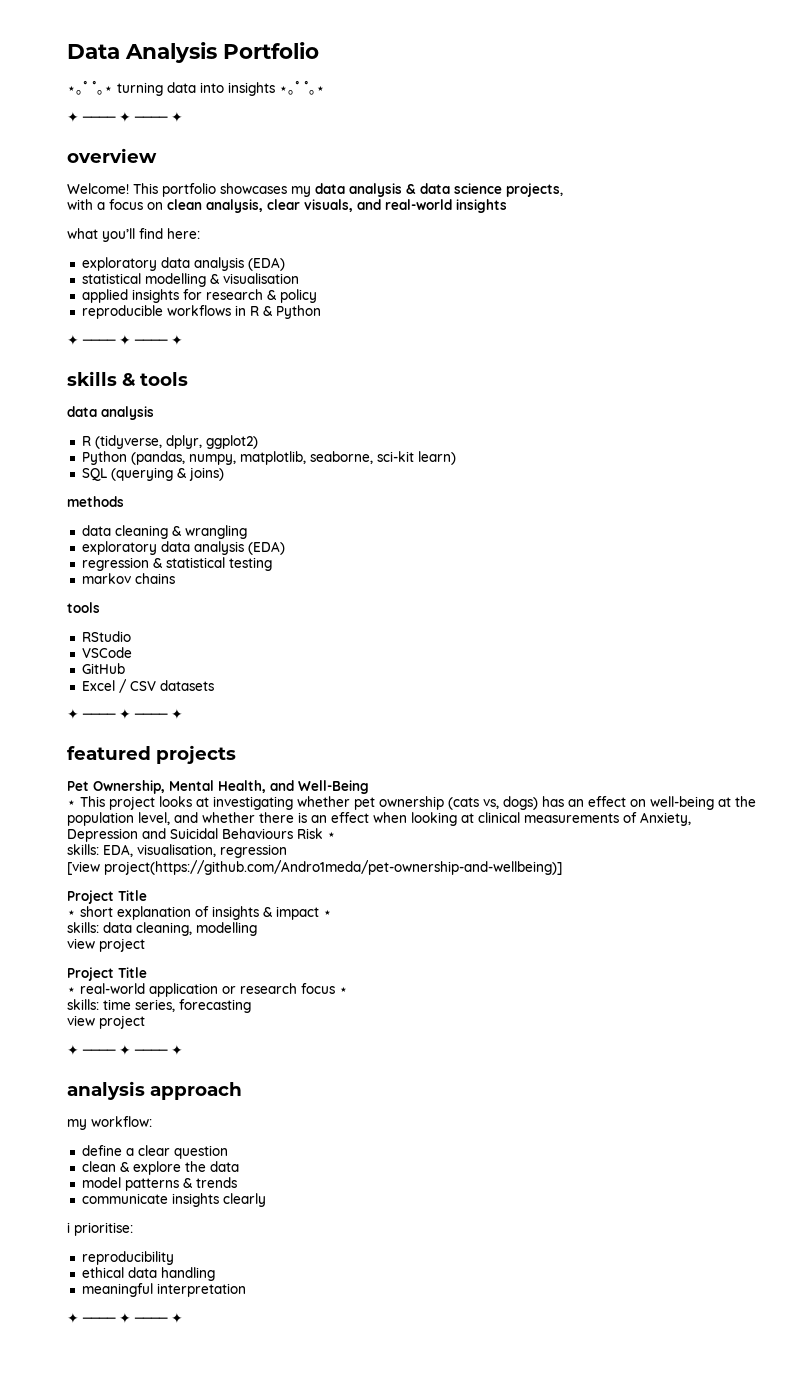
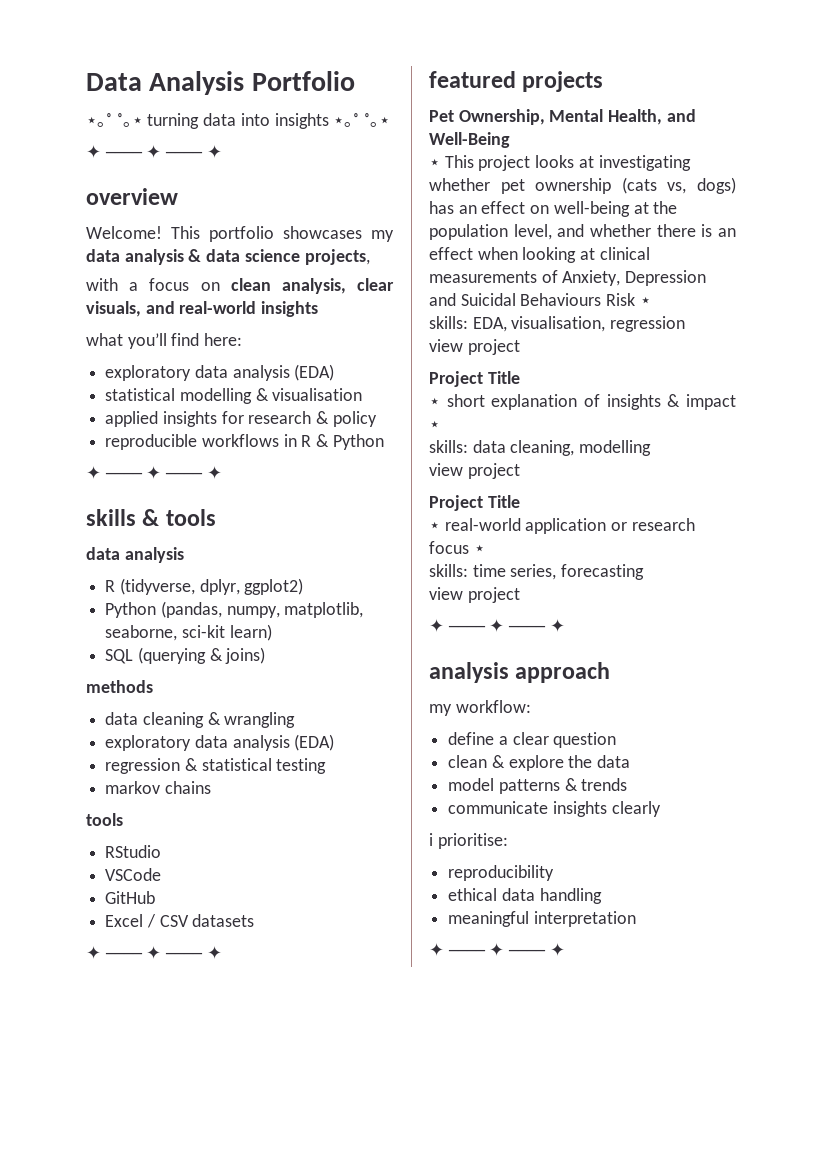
[67,860,562,875] [view project(https://github.com/Andro1meda/pet-ownership-and-wellbeing)] -> [429,339,520,355] view project

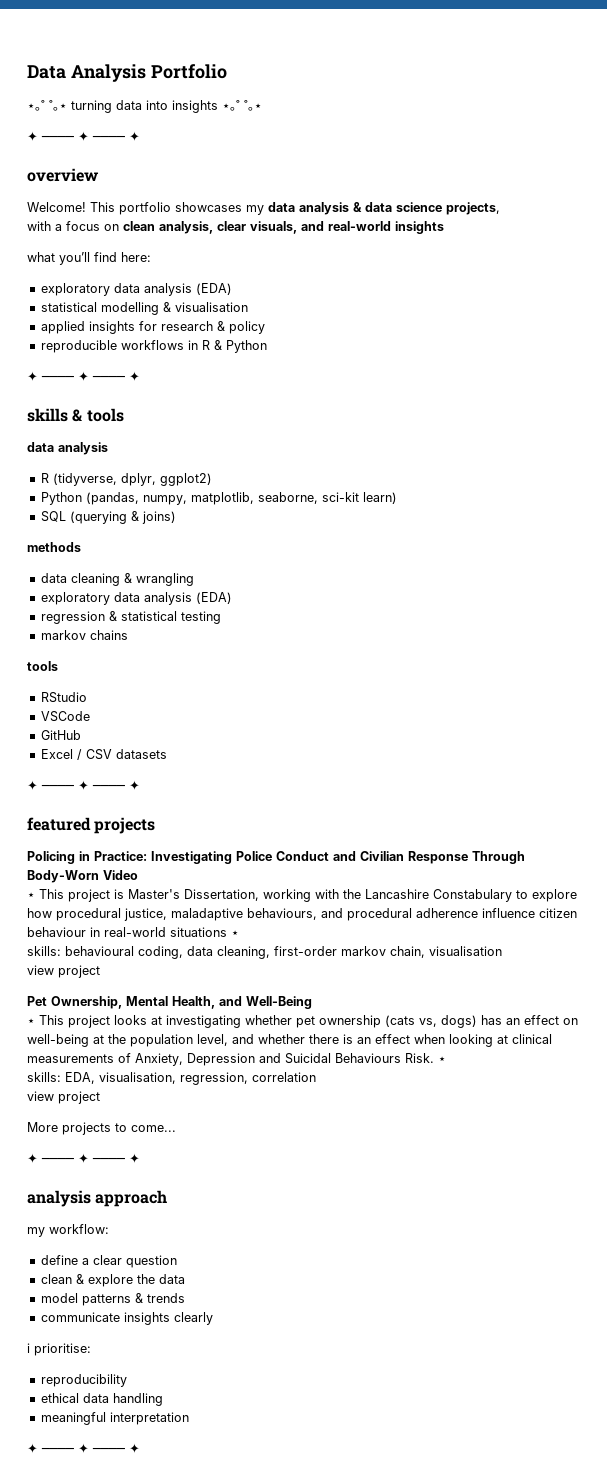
(604, 81) none -> [27,851,525,864] [27,870,138,883] [27,889,577,902] [27,908,577,921] [27,927,239,937] [27,946,502,959] [27,965,100,978] // Policing in Practice: Investigating Police Conduct and Civilian Response Through Body-Worn Video // ⋆ This project is Master's Dissertation, working with the Lancashire Constabulary to explore how procedural justice, maladaptive behaviours, and procedural adherence influence citizen behaviour in real-world situations ⋆ // skills: behavioural coding, data cleaning, first-order markov chain, visualisation // view project
[606,293,636,306] Risk -> [405,1053,434,1063] Risk.
[610,316,686,332] [429,339,520,355] [429,371,520,387] [429,394,736,410] [429,420,440,430] [429,440,652,456] [429,463,520,479] [429,495,520,511] [429,518,695,534] [429,541,485,554] [429,564,645,580] [429,587,520,603] regression // view project // Project Title // ⋆ short explanation of insights & impact ⋆ // skills: data cleaning, modelling // view project // Project Title // ⋆ real-world application or research focus ⋆ // skills: time series, forecasting // view project -> [180,1072,316,1085] [27,1091,100,1104] [27,1122,176,1135] regression, correlation // view project // More projects to come...

